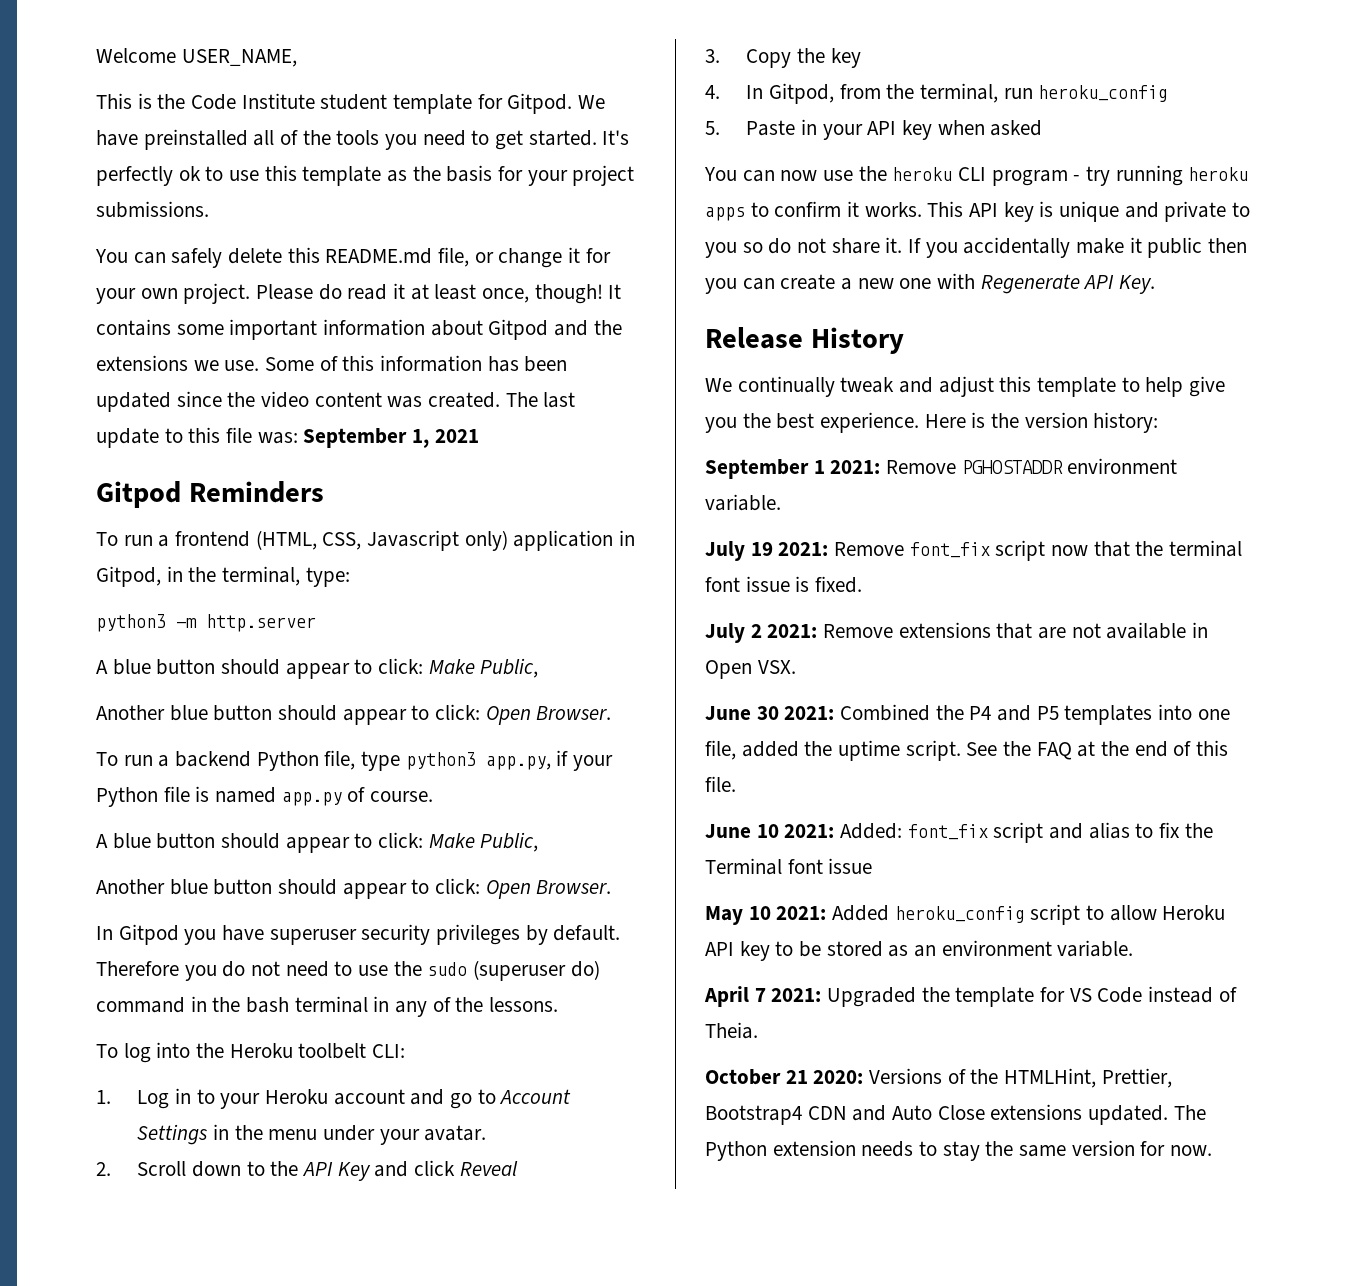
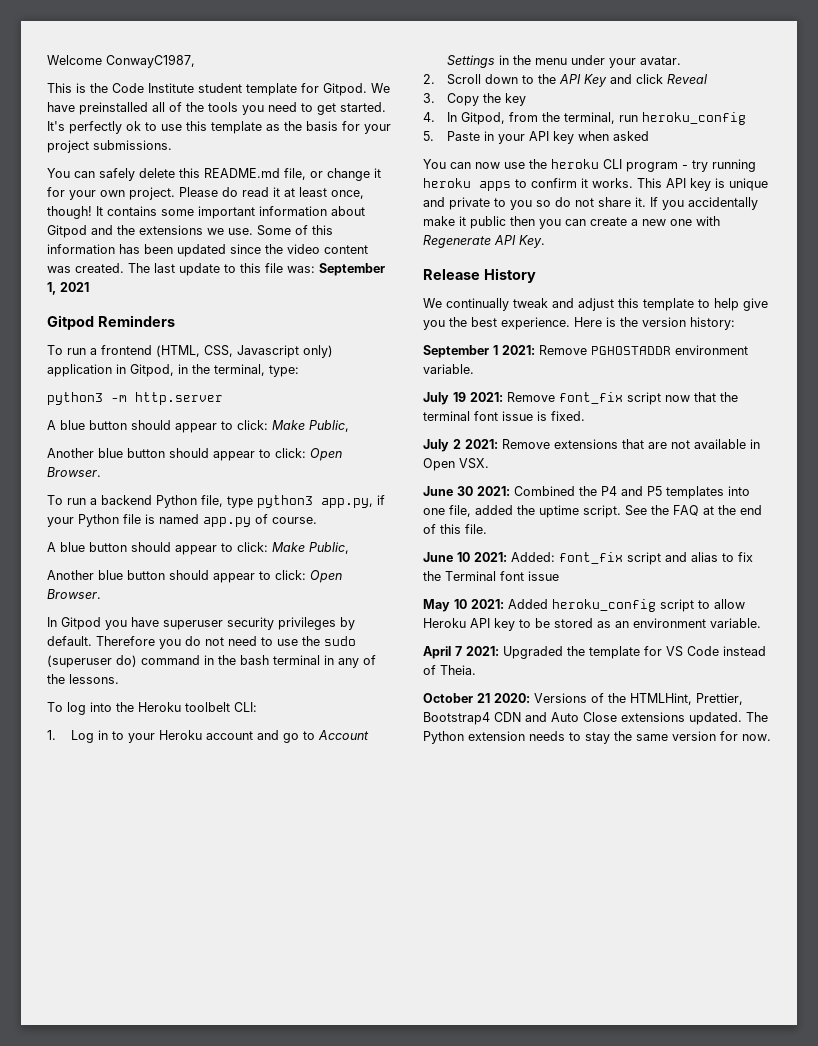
[181,49,297,67] USER_NAME, -> [106,54,195,68] ConwayC1987,

